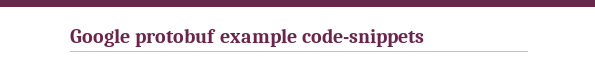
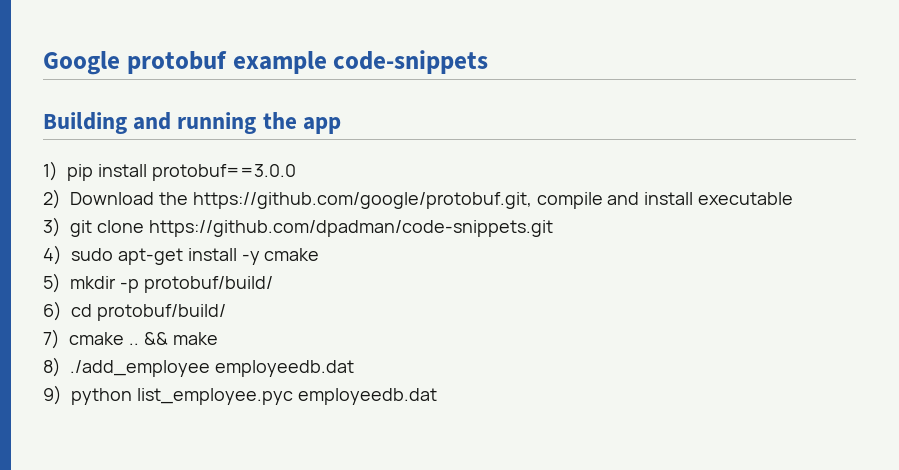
(424, 37) none -> [43,112,341,134] [43,161,296,181] [43,189,794,209] [43,217,553,237] [43,245,320,265] [43,273,273,293] [43,301,226,321] [43,329,218,349] [43,357,354,377] [43,385,437,405] // Building and running the app // 1) pip install protobuf==3.0.0 // 2) Download the https://github.com/google/protobuf.git, compile and install executable // 3) git clone https://github.com/dpadman/code-snippets.git // 4) sudo apt-get install -y cmake // 5) mkdir -p protobuf/build/ // 6) cd protobuf/build/ // 7) cmake .. && make // 8) ./add_employee employeedb.dat // 9) python list_employee.pyc employeedb.dat

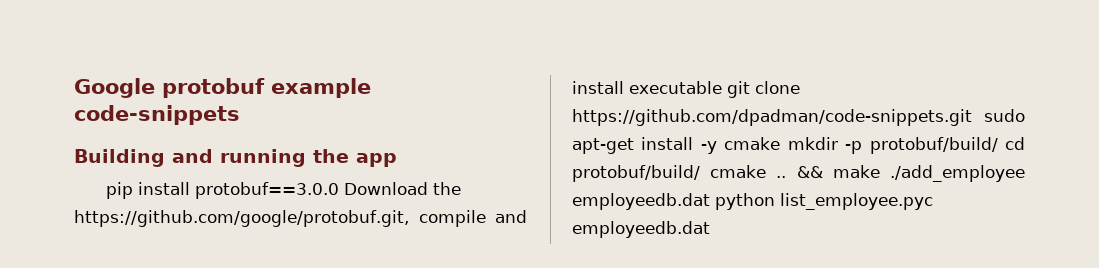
[43,161,58,181] 1) -> (397, 160) none
[43,189,61,209] // 2) -> (339, 190) none
[43,217,61,237] // 3) -> (722, 87) none
[43,245,62,265] // 4) -> (972, 117) none
[43,273,61,293] // 5) -> (781, 143) none
[43,301,62,321] // 6) -> (998, 145) none
[43,329,60,349] // 7) -> (700, 173) none
[43,357,61,377] // 8) -> (880, 171) none
[43,385,62,405] // 9) -> (710, 201) none

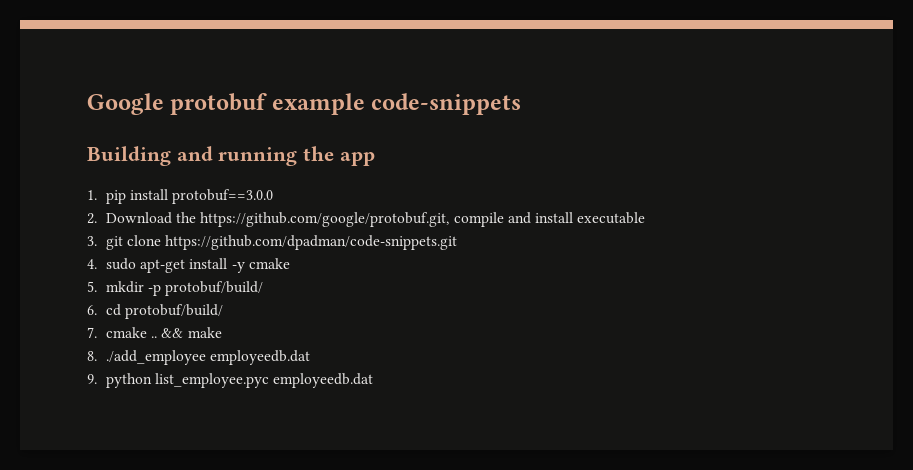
(397, 160) none -> [87,190,97,200] 1.
(339, 190) none -> [87,213,97,224] // 2.
(722, 87) none -> [87,236,97,246] // 3.
(972, 117) none -> [87,259,97,269] // 4.
(781, 143) none -> [87,281,97,292] // 5.
(998, 145) none -> [87,305,97,315] // 6.
(700, 173) none -> [87,327,97,338] // 7.
(880, 171) none -> [87,351,97,361] // 8.
(710, 201) none -> [87,374,97,384] // 9.

